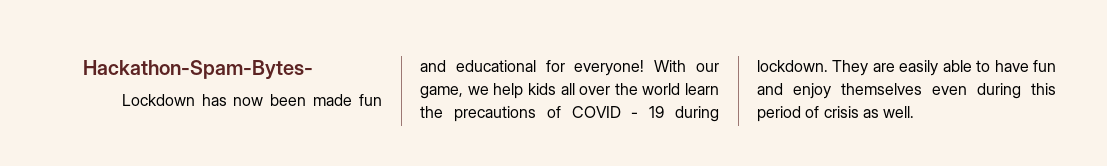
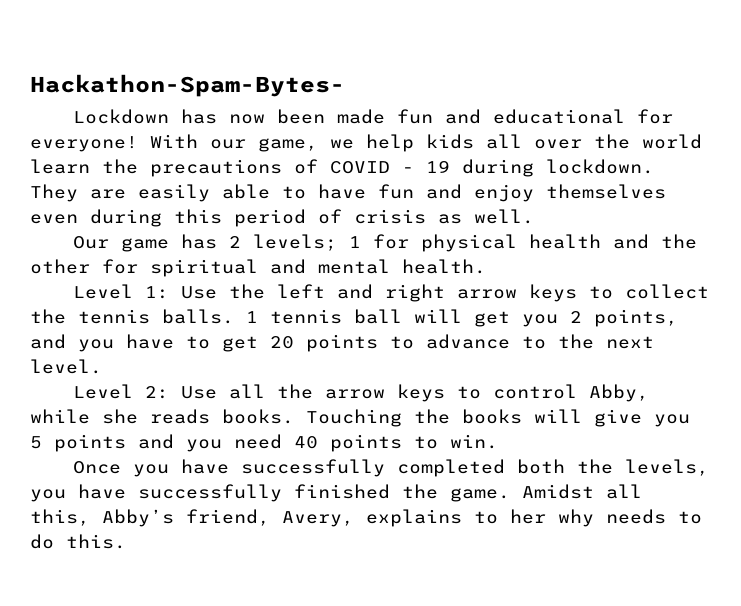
(915, 112) none -> [73,234,698,252] [30,259,486,277] [73,284,710,302] [30,309,678,327] [30,334,654,352] [30,359,102,374] [73,384,650,402] [30,409,690,427] [30,434,498,452] [73,459,710,477] [30,484,642,502] [30,509,702,527] [30,534,126,549] // Our game has 2 levels; 1 for physical health and the other for spiritual and mental health. // Level 1: Use the left and right arrow keys to collect the tennis balls. 1 tennis ball will get you 2 points, and you have to get 20 points to advance to the next level. // Level 2: Use all the arrow keys to control Abby, while she reads books. Touching the books will give you 5 points and you need 40 points to win. // Once you have successfully completed both the levels, you have successfully finished the game. Amidst all this, Abby’s friend, Avery, explains to her why needs to do this.

